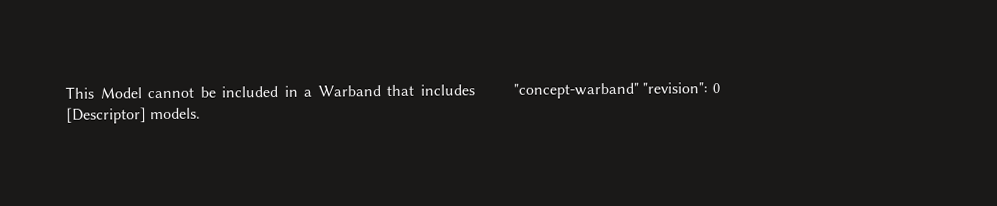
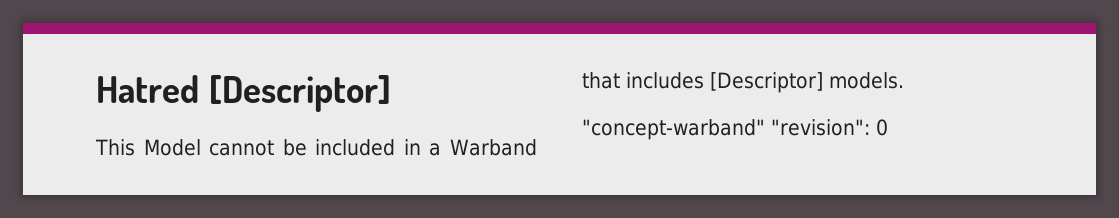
(65, 92) none -> [96,75,391,112] Hatred [Descriptor] //

